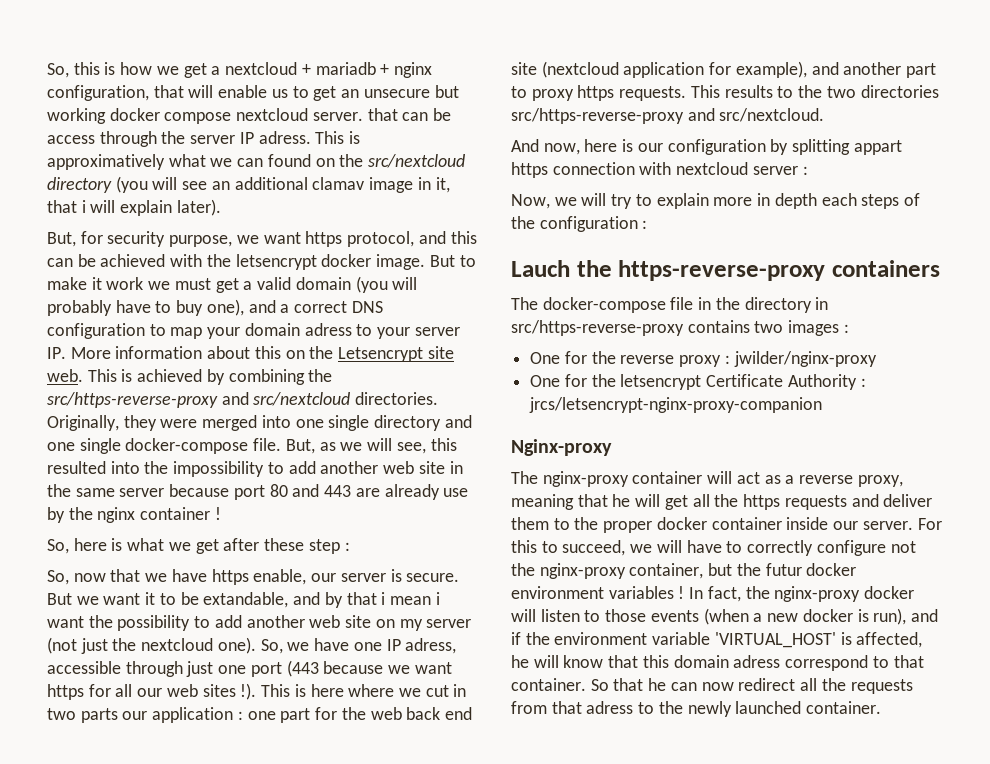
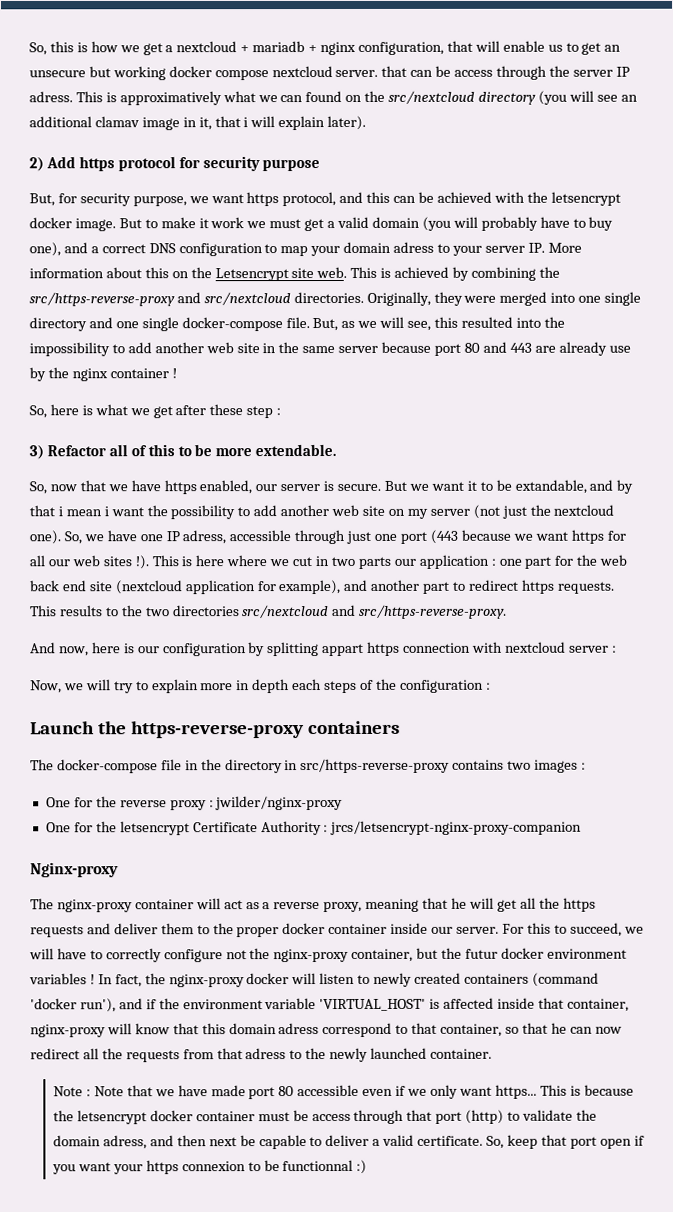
(221, 207) none -> [29,156,321,172] // 2) Add https protocol for security purpose
(350, 546) none -> [29,443,337,460] // 3) Refactor all of this to be more extendable.
[253,569,307,585] enable, -> [199,480,253,495] enabled,
[531,89,574,101] proxy -> [468,579,519,591] redirect
[511,108,825,124] src/https-reverse-proxy and src/nextcloud. -> [241,604,508,619] src/nextcloud and src/https-reverse-proxy.
[511,260,570,277] Lauch -> [30,721,95,735] Launch
[605,608,907,625] those events (when a new docker is run), -> [373,972,599,987] [30,998,116,1013] newly created containers (command 'docker run'),
[856,632,923,648] [511,655,529,668] affected, he -> [443,997,629,1012] [30,1024,106,1038] affected inside that container, nginx-proxy
[511,678,609,691] container. So -> [440,1023,520,1037] container, so
(882, 707) none -> [53,1084,634,1100] [53,1109,597,1125] [53,1134,645,1150] [52,1159,368,1175] // Note : Note that we have made port 80 accessible even if we only want https... This is because the letsencrypt docker container must be access through that port (http) to validate the domain adress, and then next be capable to deliver a valid certificate. So, keep that port open if you want your https connexion to be functionnal :)

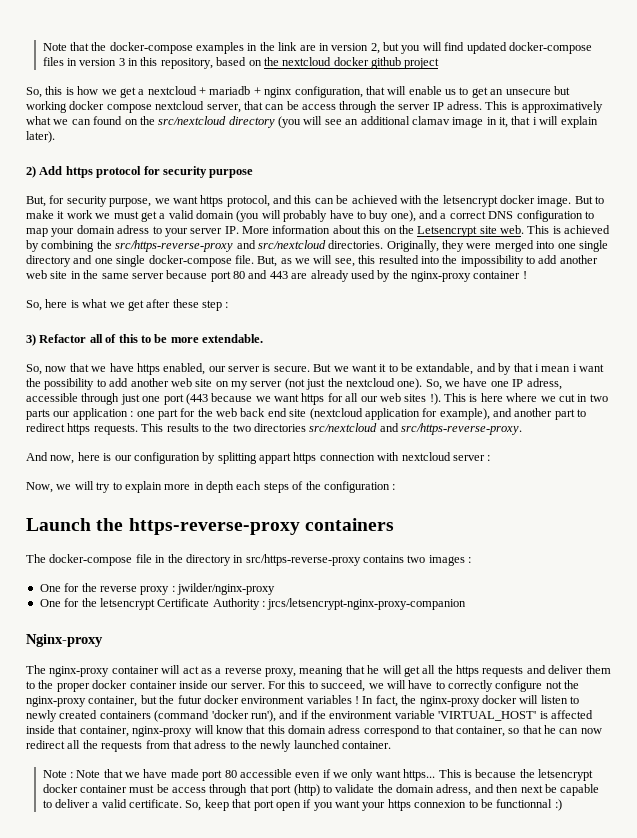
(29, 49) none -> [42,42,592,54] [42,57,440,69] Note that the docker-compose examples in the link are in version 2, but you will find updated docker-compose files in version 3 in this repository, based on the nextcloud docker github project //
[335,69,379,78] server. -> [206,104,241,113] server,
[608,345,631,353] use -> [350,270,375,279] used
[71,368,108,382] nginx -> [411,271,471,282] nginx-proxy

